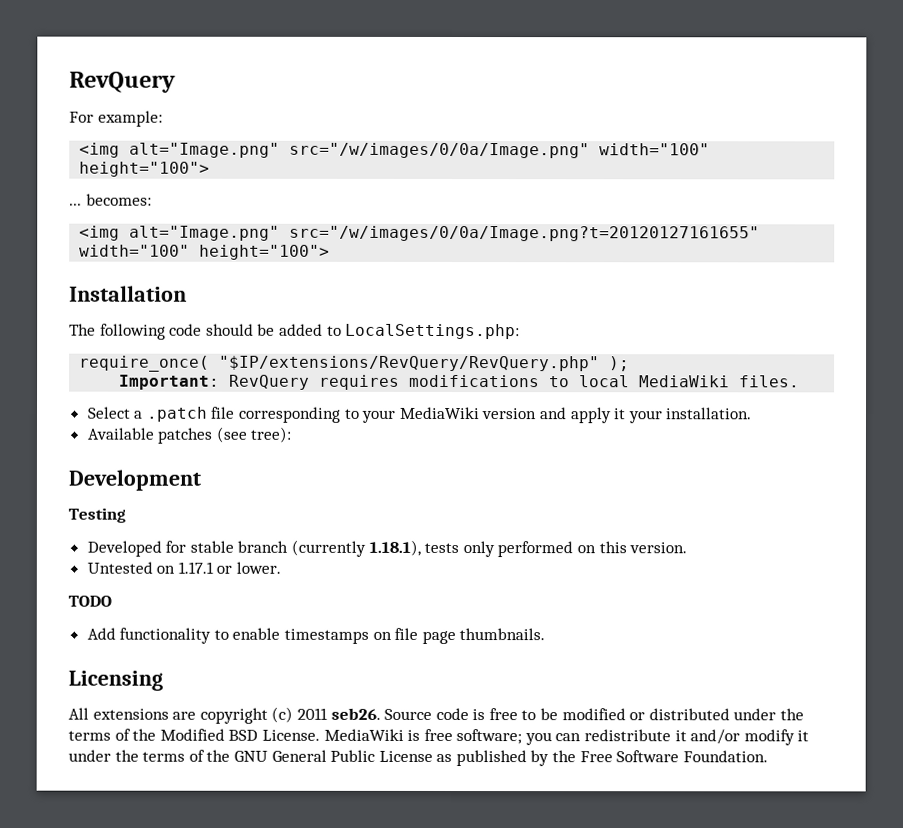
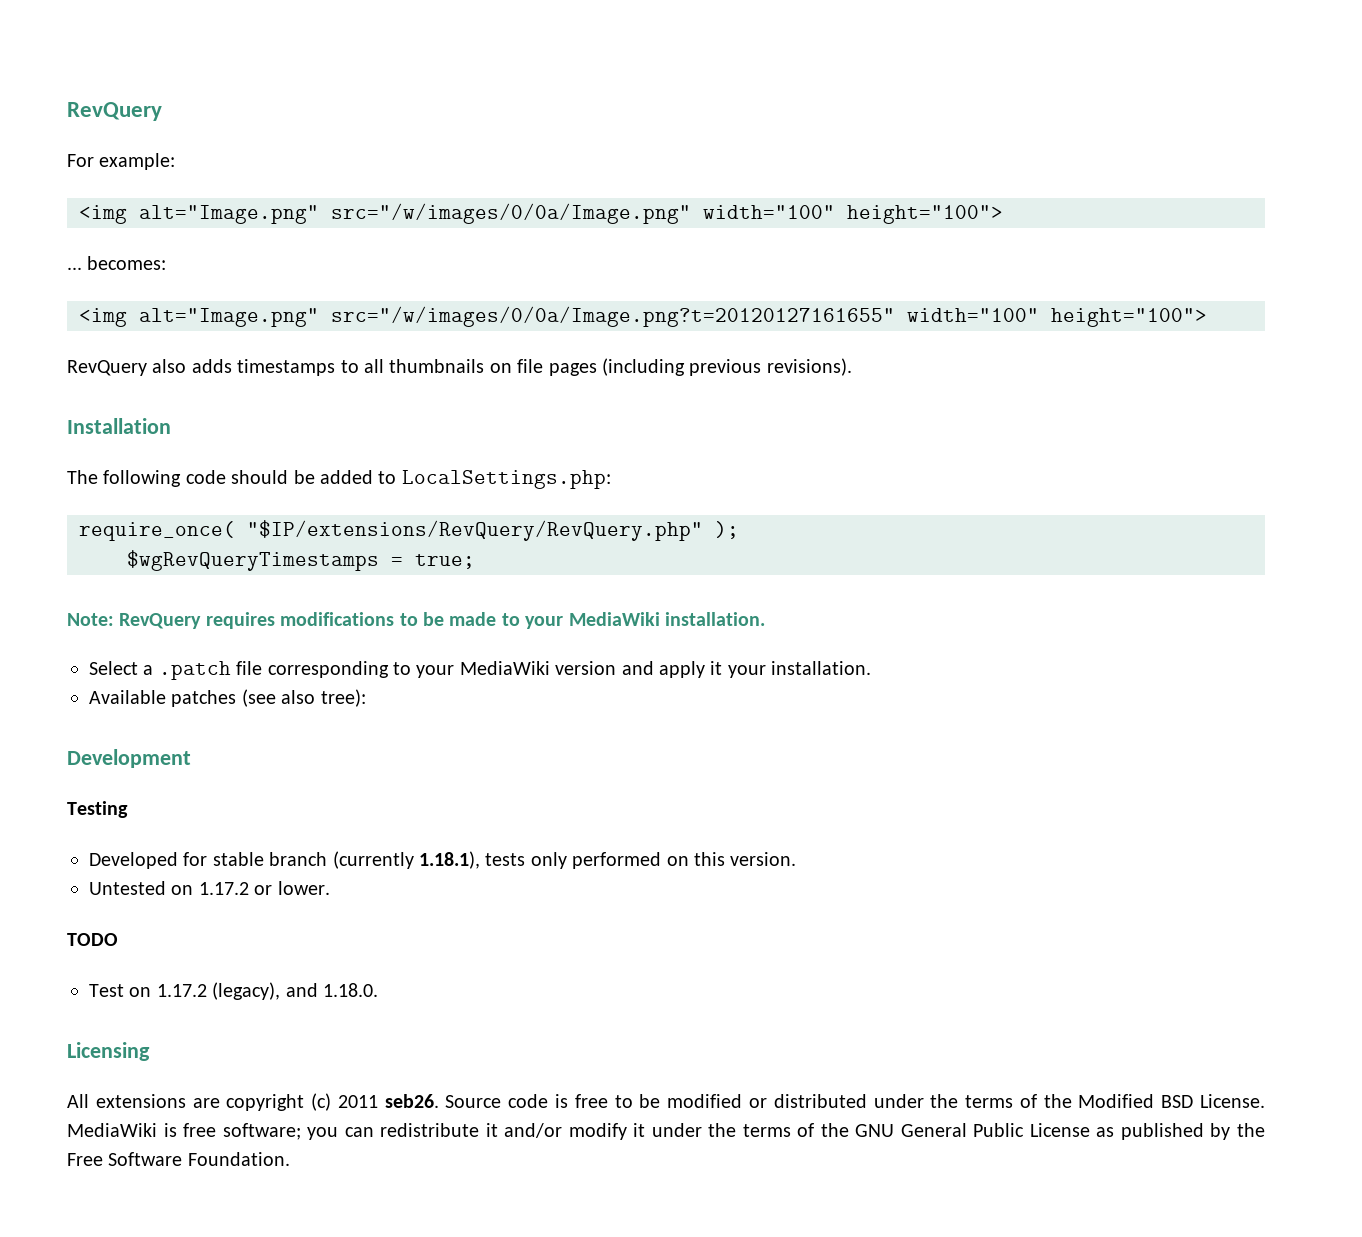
(331, 252) none -> [67,358,852,376] // RevQuery also adds timestamps to all thumbnails on file pages (including previous revisions).
[119,374,801,390] Important: RevQuery requires modifications to local MediaWiki files. -> [127,550,475,571] [67,612,765,629] $wgRevQueryTimestamps = true; // Note: RevQuery requires modifications to be made to your MediaWiki installation.
(247, 434) none -> [281,690,316,704] also
[177,561,214,574] 1.17.1 -> [198,882,249,895] 1.17.2
[86,627,546,645] Add functionality to enable timestamps on file page thumbnails. -> [89,982,378,1000] Test on 1.17.2 (legacy), and 1.18.0.

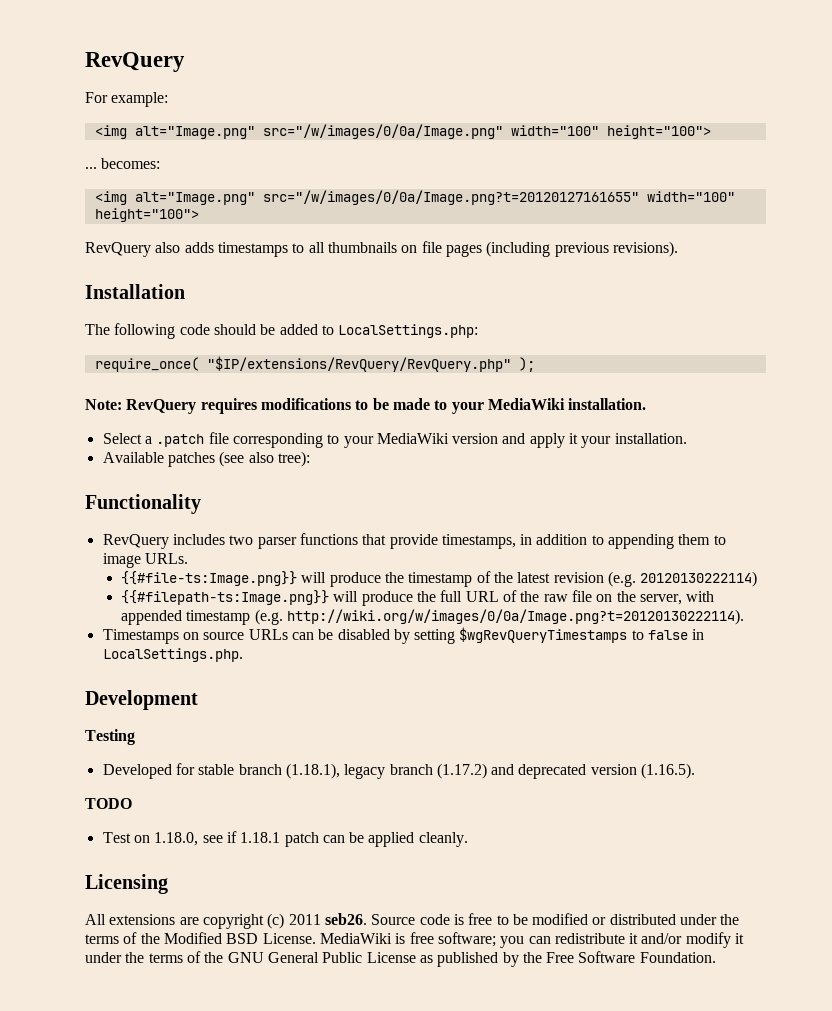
[127,550,475,571] // $wgRevQueryTimestamps = true; -> (535, 364) none
(366, 698) none -> [85,494,201,514] [102,533,726,549] [102,553,188,568] [121,571,758,587] [121,590,715,606] [121,609,744,625] [102,627,705,644] [102,648,243,662] // Functionality // RevQuery includes two parser functions that provide timestamps, in addition to appending them to image URLs. // {{#file-ts:Image.png}} will produce the timestamp of the latest revision (e.g. 20120130222114) // {{#filepath-ts:Image.png}} will produce the full URL of the raw file on the server, with appended timestamp (e.g. http://wiki.org/w/images/0/0a/Image.png?t=20120130222114). // Timestamps on source URLs can be disabled by setting $wgRevQueryTimestamps to false in LocalSettings.php.
[332,851,797,869] [89,881,330,895] [67,933,118,946] [89,982,378,1000] (currently 1.18.1), tests only performed on this version. // Untested on 1.17.2 or lower. // TODO // Test on 1.17.2 (legacy), and 1.18.0. -> [285,763,696,779] [85,798,132,809] [102,831,468,847] (1.18.1), legacy branch (1.17.2) and deprecated version (1.16.5). // TODO // Test on 1.18.0, see if 1.18.1 patch can be applied cleanly.

